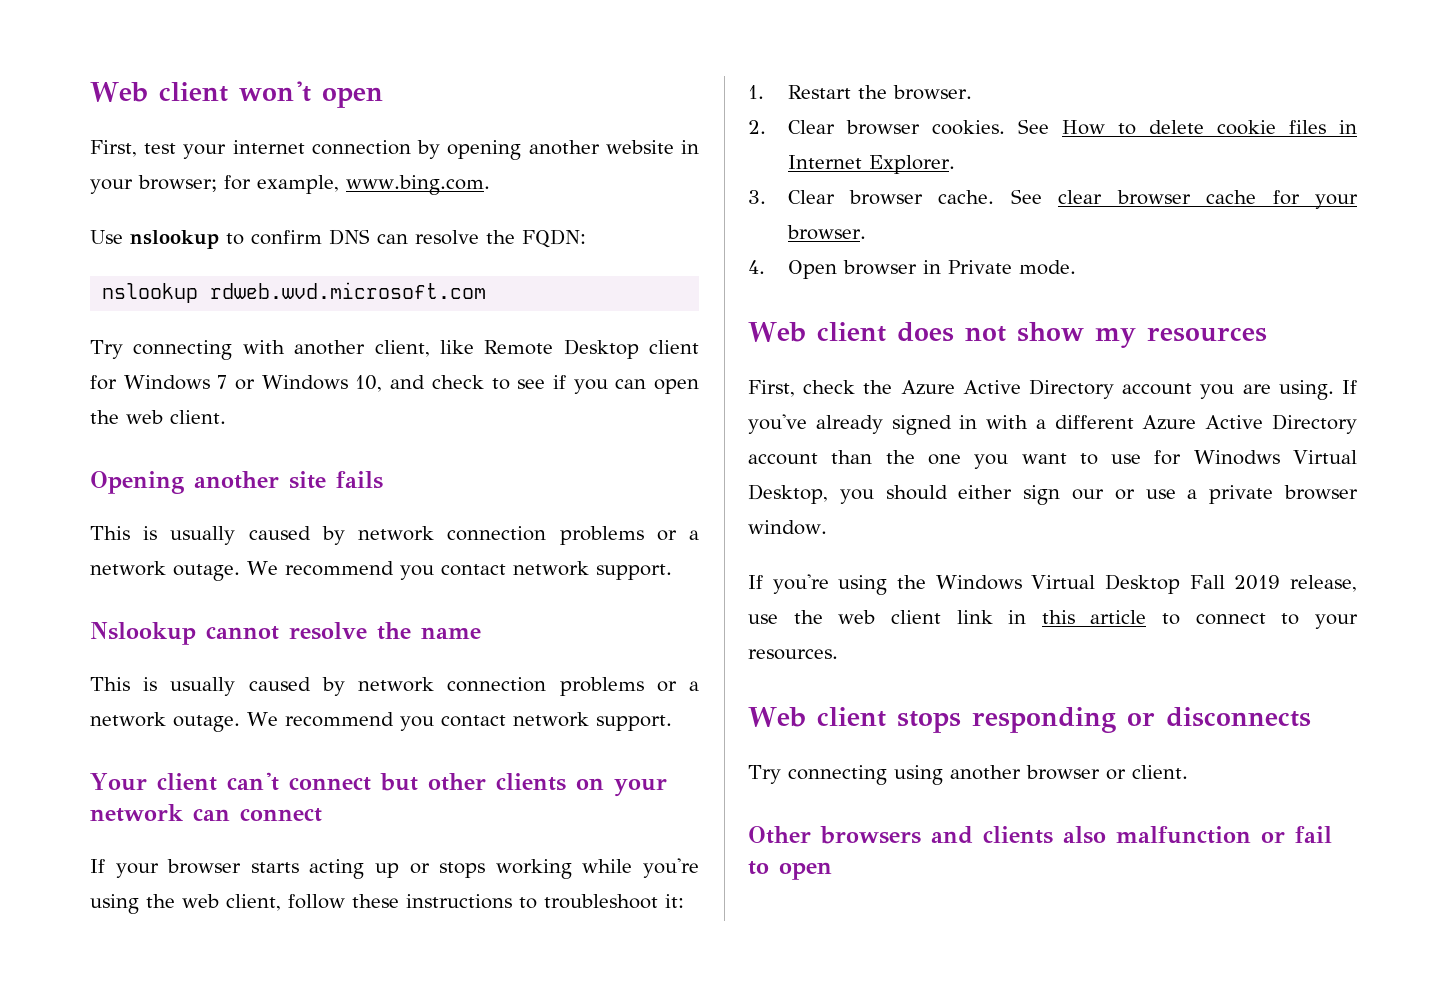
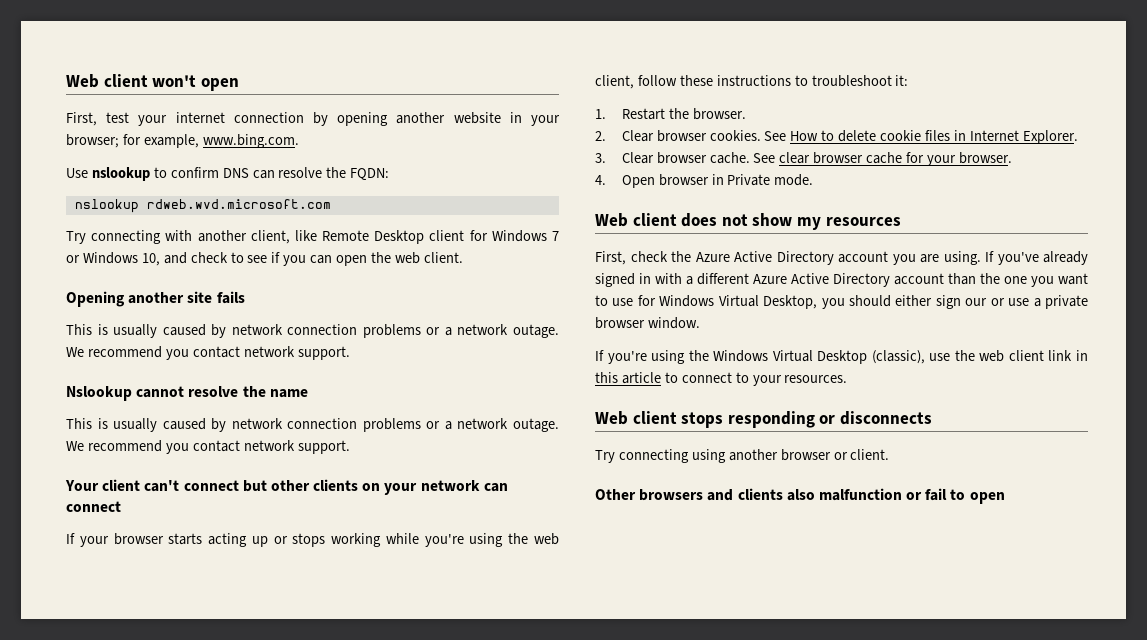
[1193,450,1280,465] Winodws -> [659,295,715,307] Windows
[1189,575,1357,592] Fall 2019 release, -> [871,350,925,364] (classic),

